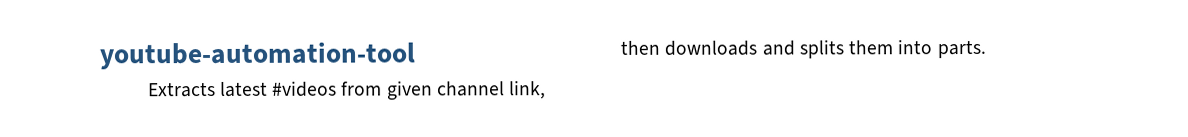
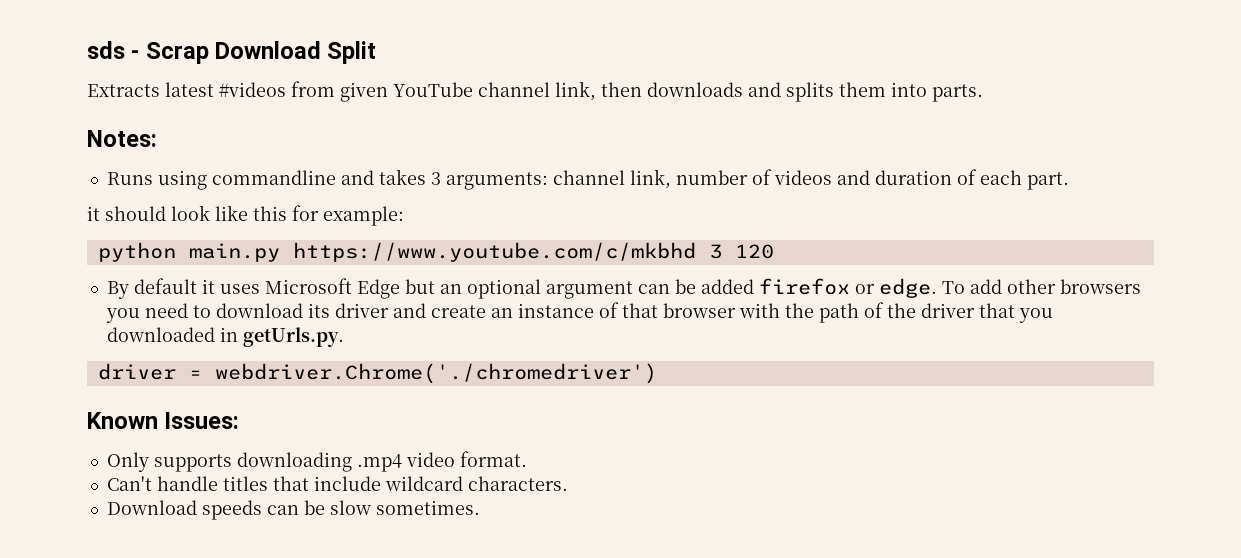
[99,41,415,70] youtube-automation-tool -> [87,41,377,64] sds - Scrap Download Split
(433, 90) none -> [393,82,473,97] YouTube
(986, 49) none -> [87,130,157,147] [106,169,1069,190] [87,205,404,226] [97,242,774,262] [106,278,1141,299] [105,302,1053,323] [106,327,344,347] [97,363,657,384] [87,412,240,429] [106,451,527,472] [106,476,568,491] [106,500,480,520] // Notes: // Runs using commandline and takes 3 arguments: channel link, number of videos and duration of each part. // it should look like this for example: // python main.py https://www.youtube.com/c/mkbhd 3 120 // By default it uses Microsoft Edge but an optional argument can be added firefox or edge. To add other browsers you need to download its driver and create an instance of that browser with the path of the driver that you downloaded in getUrls.py. // driver = webdriver.Chrome('./chromedriver') // Known Issues: // Only supports downloading .mp4 video format. // Can't handle titles that include wildcard characters. // Download speeds can be slow sometimes.

